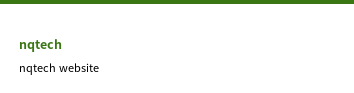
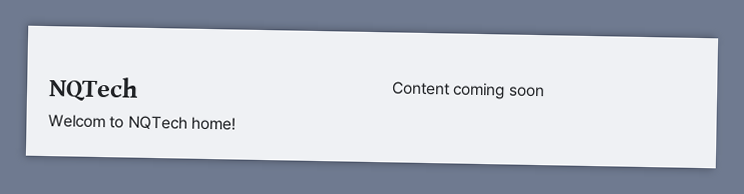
[19,39,62,52] [19,63,99,75] nqtech // nqtech website -> [48,76,139,102] [48,114,236,131] [392,81,545,100] NQTech // Welcom to NQTech home! // Content coming soon

